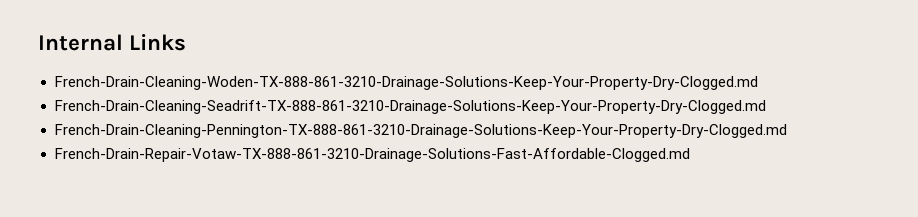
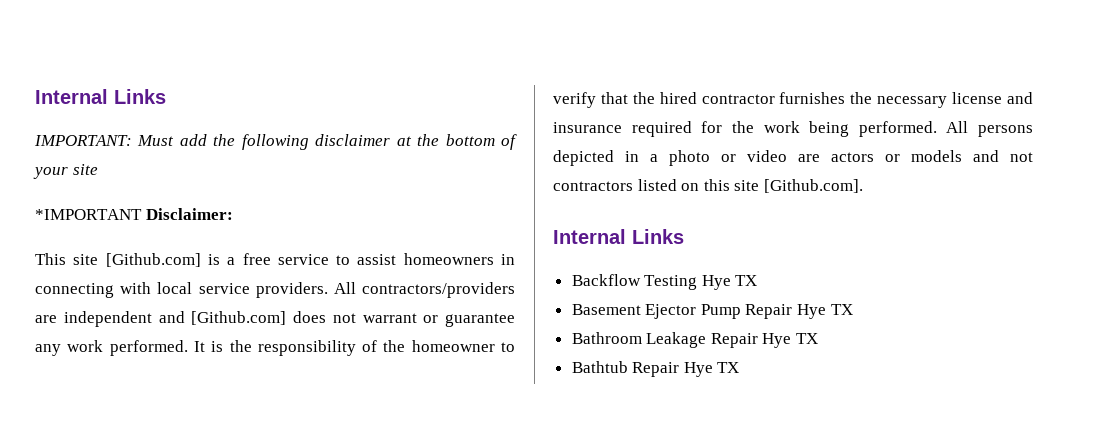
[38,34,187,51] [54,76,758,90] [54,100,766,114] [54,124,787,138] [54,148,690,162] Internal Links // French-Drain-Cleaning-Woden-TX-888-861-3210-Drainage-Solutions-Keep-Your-Property-Dry-Clogged.md // French-Drain-Cleaning-Seadrift-TX-888-861-3210-Drainage-Solutions-Keep-Your-Property-Dry-Clogged.md // French-Drain-Cleaning-Pennington-TX-888-861-3210-Drainage-Solutions-Keep-Your-Property-Dry-Clogged.md // French-Drain-Repair-Votaw-TX-888-861-3210-Drainage-Solutions-Fast-Affordable-Clogged.md -> [35,89,166,104] [34,134,518,150] [33,164,98,179] [35,208,233,220] [35,253,515,267] [35,282,515,298] [35,311,515,327] [35,340,515,356] [553,92,1033,108] [553,121,1033,137] [553,150,1033,166] [553,179,863,193] [553,229,684,244] [571,274,758,290] [571,304,853,319] [571,332,819,348] [571,361,740,377] Internal Links // IMPORTANT: Must add the following disclaimer at the bottom of your site // *IMPORTANT Disclaimer: // This site [Github.com] is a free service to assist homeowners in connecting with local service providers. All contractors/providers are independent and [Github.com] does not warrant or guarantee any work performed. It is the responsibility of the homeowner to verify that the hired contractor furnishes the necessary license and insurance required for the work being performed. All persons depicted in a photo or video are actors or models and not contractors listed on this site [Github.com]. // Internal Links // Backflow Testing Hye TX // Basement Ejector Pump Repair Hye TX // Bathroom Leakage Repair Hye TX // Bathtub Repair Hye TX

